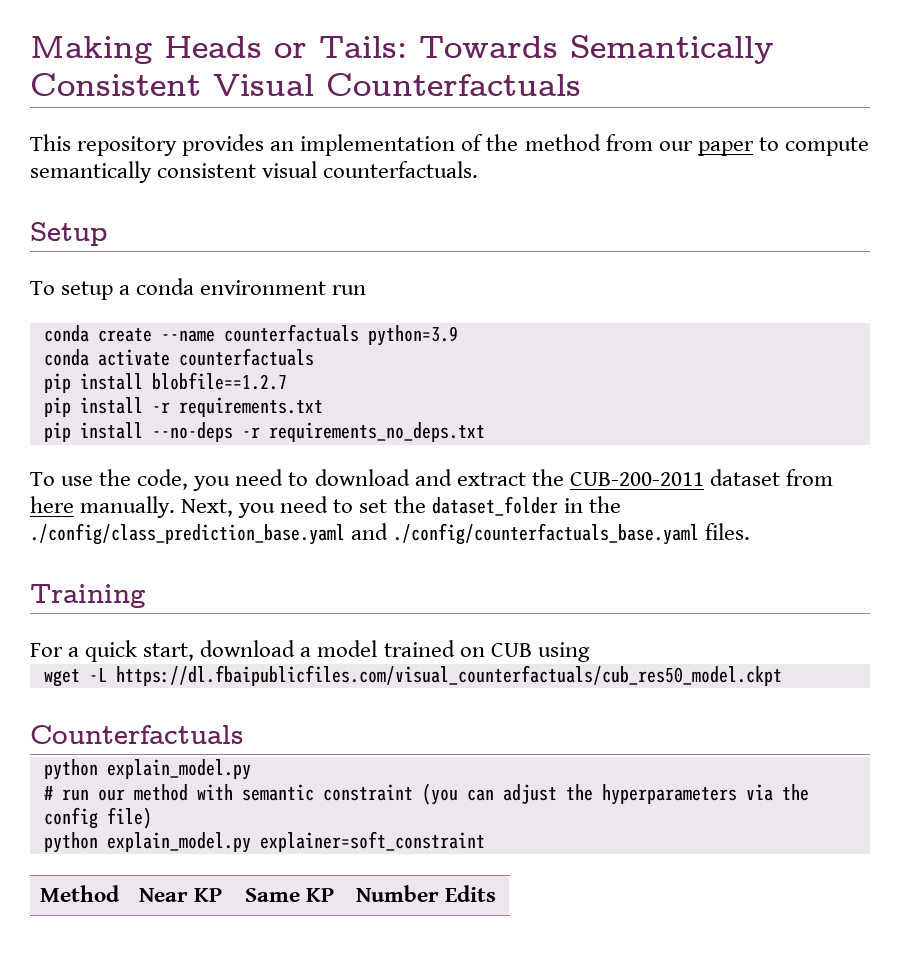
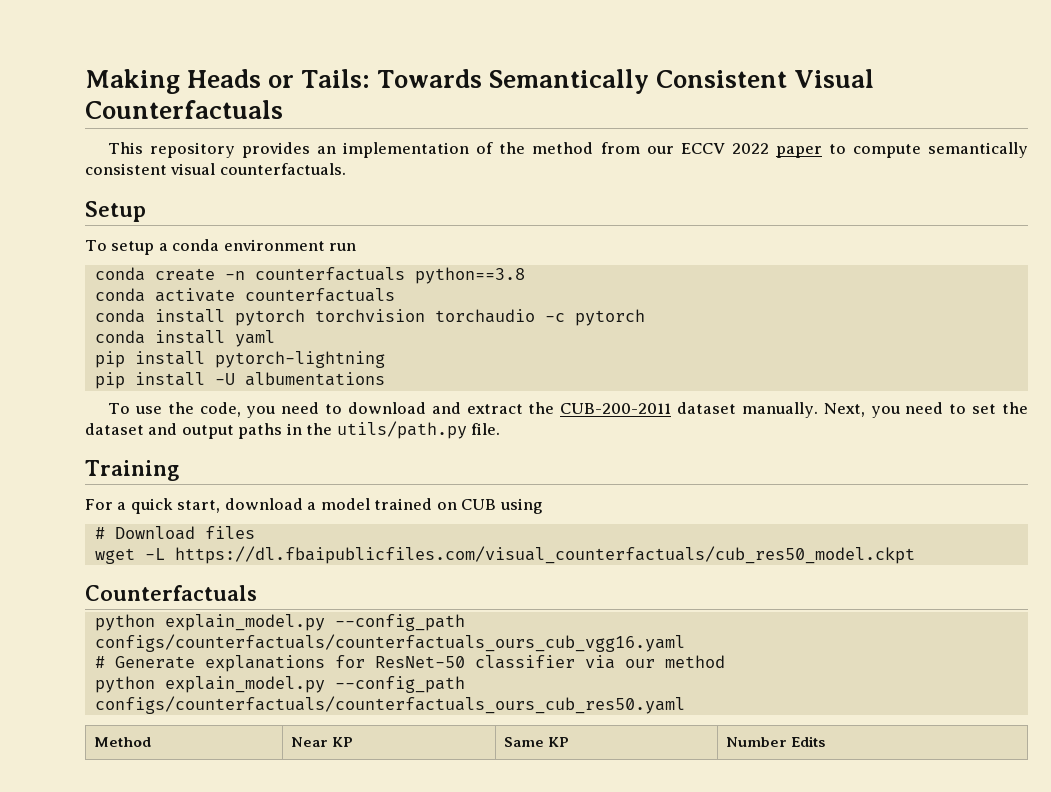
(693, 146) none -> [680,143,769,154] ECCV 2022
[160,324,458,346] --name counterfactuals python=3.9 -> [224,267,525,284] -n counterfactuals python==3.8
[43,372,287,393] [43,397,323,417] [43,422,485,442] pip install blobfile==1.2.7 // pip install -r requirements.txt // pip install --no-deps -r requirements_no_deps.txt -> [94,309,645,326] [94,330,275,347] [94,351,385,368] [94,372,385,389] conda install pytorch torchvision torchaudio -c pytorch // conda install yaml // pip install pytorch-lightning // pip install -U albumentations
[785,469,833,486] [30,496,74,513] from here -> (737, 408) none
[431,496,621,516] [30,523,751,545] dataset_folder in the ./config/class_prediction_base.yaml and ./config/counterfactuals_base.yaml files. -> [85,421,501,439] dataset and output paths in the utils/path.py file.
(590, 652) none -> [94,526,255,540] // # Download files
[43,783,809,805] [43,807,152,829] [43,831,485,853] // # run our method with semantic constraint (you can adjust the hyperparameters via the config file) // python explain_model.py explainer=soft_constraint -> [334,614,465,631] [94,634,685,652] [94,655,725,672] [94,676,465,693] [94,696,685,714] --config_path configs/counterfactuals/counterfactuals_ours_cub_vgg16.yaml // # Generate explanations for ResNet-50 classifier via our method // python explain_model.py --config_path configs/counterfactuals/counterfactuals_ours_cub_res50.yaml

